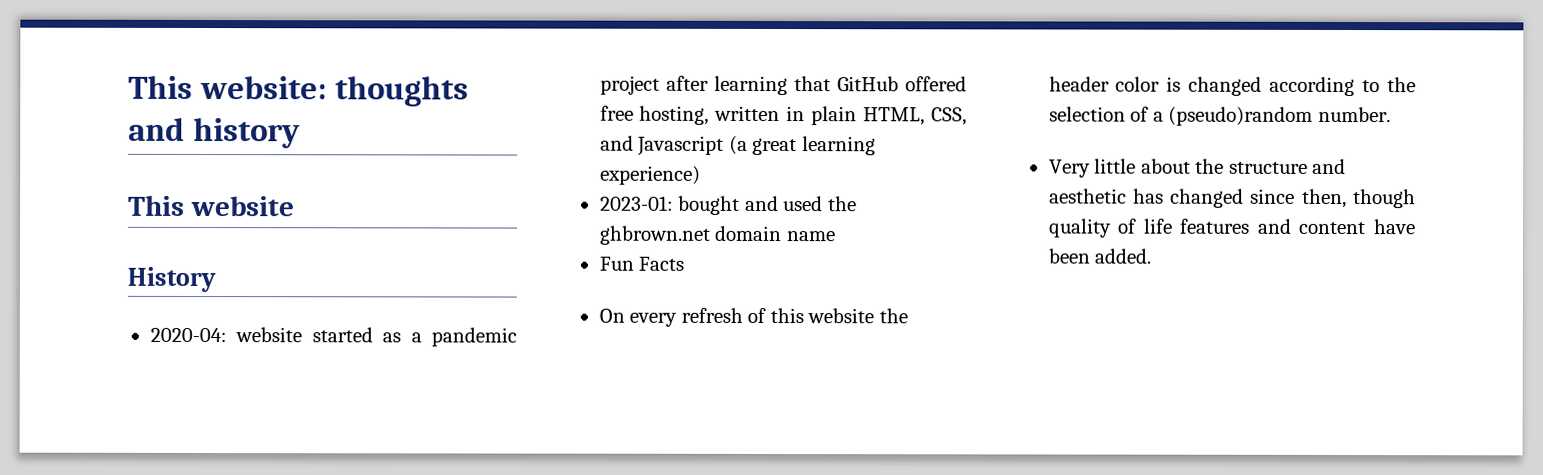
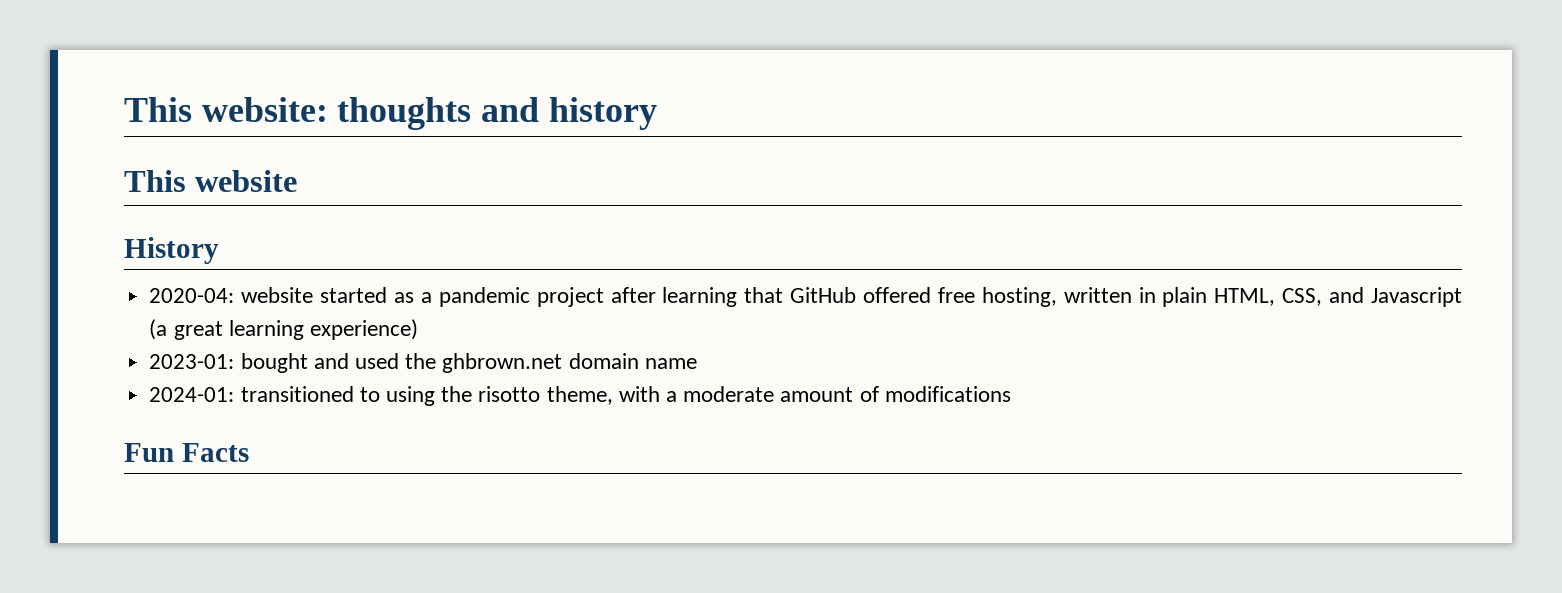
[598,256,685,271] [598,307,908,327] [1048,76,1416,97] [1048,106,1391,126] [1048,158,1347,178] [1048,188,1416,209] [1048,218,1416,238] [1047,248,1152,264] Fun Facts // On every refresh of this website the header color is changed according to the selection of a (pseudo)random number. // Very little about the structure and aesthetic has changed since then, though quality of life features and content have been added. -> [149,386,1011,406] [124,443,249,462] 2024-01: transitioned to using the risotto theme, with a moderate amount of modifications // Fun Facts

